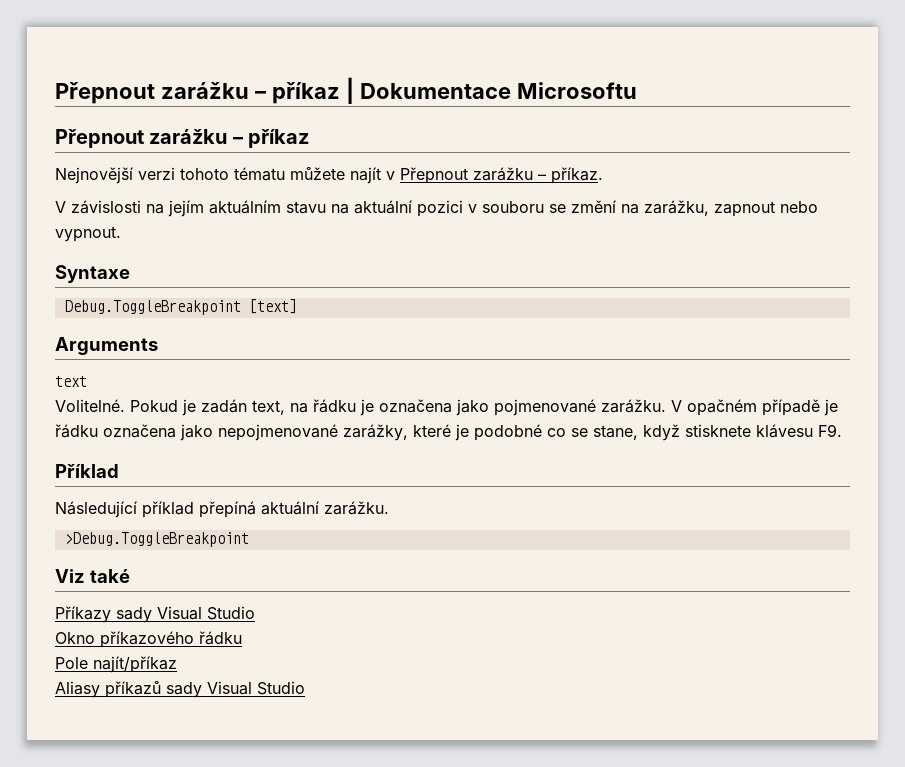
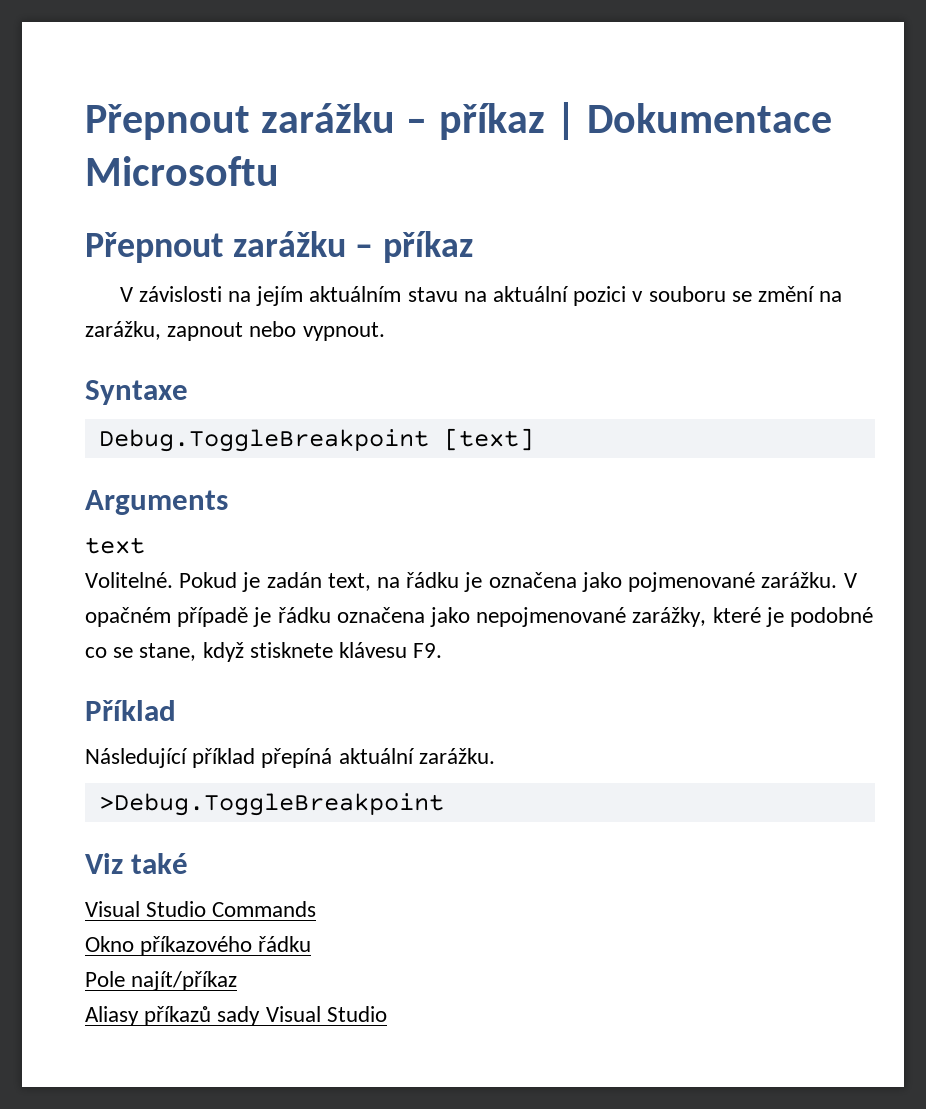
[55,167,603,184] // Nejnovější verzi tohoto tématu můžete najít v Přepnout zarážku – příkaz. -> (474, 247) none
[55,606,255,623] Příkazy sady Visual Studio -> [85,901,317,917] Visual Studio Commands

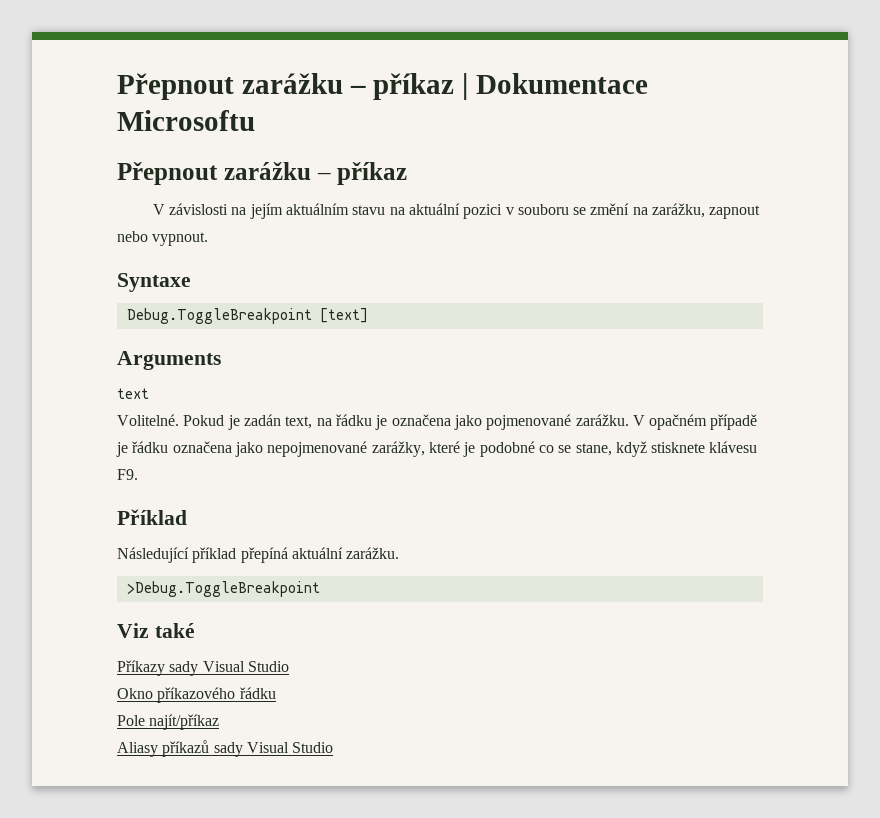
[85,901,317,917] Visual Studio Commands -> [117,660,289,676] Příkazy sady Visual Studio

